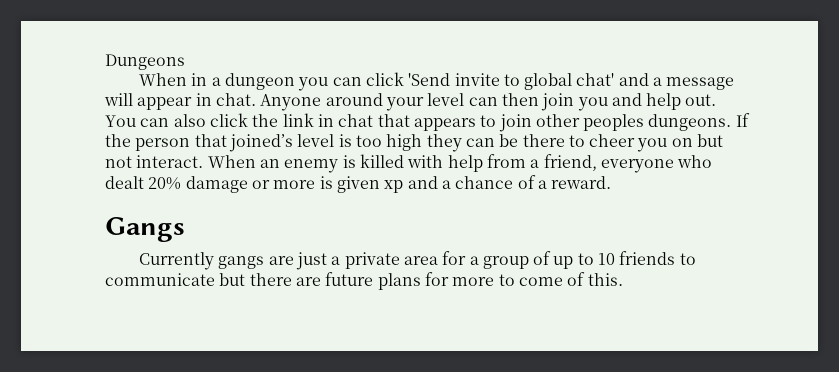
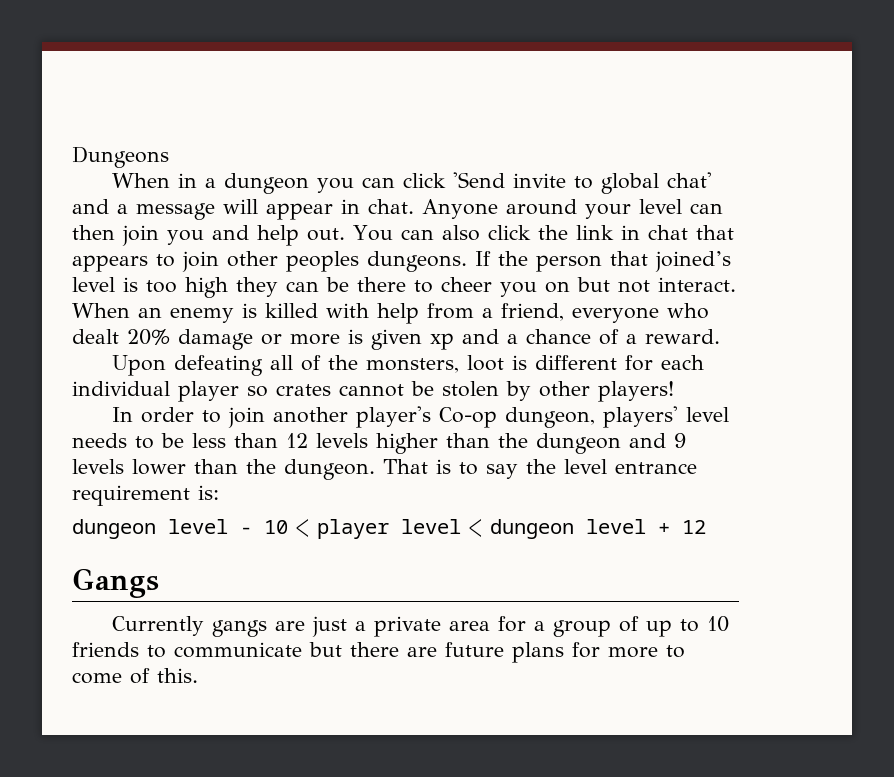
(612, 182) none -> [112,355,705,376] [72,381,674,402] [112,406,730,428] [72,433,686,454] [72,459,697,480] [72,485,219,506] [72,519,706,539] // Upon defeating all of the monsters, loot is different for each individual player so crates cannot be stolen by other players! // In order to join another player's Co-op dungeon, players' level needs to be less than 12 levels higher than the dungeon and 9 levels lower than the dungeon. That is to say the level entrance requirement is: // dungeon level - 10 < player level < dungeon level + 12

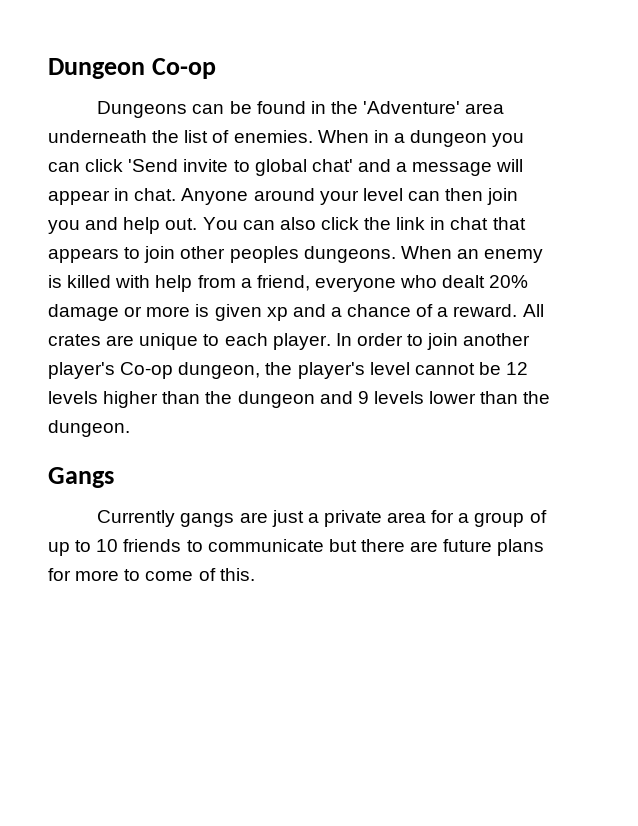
(72, 157) none -> [48,58,216,79] Dungeon Co-op //
(169, 157) // -> [192,101,505,114] [48,130,313,143] can be found in the 'Adventure' area underneath the list of enemies.
[475,251,731,272] [72,277,736,298] If the person that joined’s level is too high they can be there to cheer you on but not interact. -> (396, 254) none
[112,355,705,376] [72,381,674,402] // Upon defeating all of the monsters, loot is different for each individual player so crates cannot be stolen by other players! // -> [522,304,544,317] [48,333,331,350] All crates are unique to each player.
[603,406,730,428] [72,433,278,449] players' level needs to be less than -> [265,362,501,379] the player's level cannot be
[383,459,697,479] [72,485,219,506] [72,519,706,539] That is to say the level entrance requirement is: // dungeon level - 10 < player level < dungeon level + 12 -> (130, 428) none

